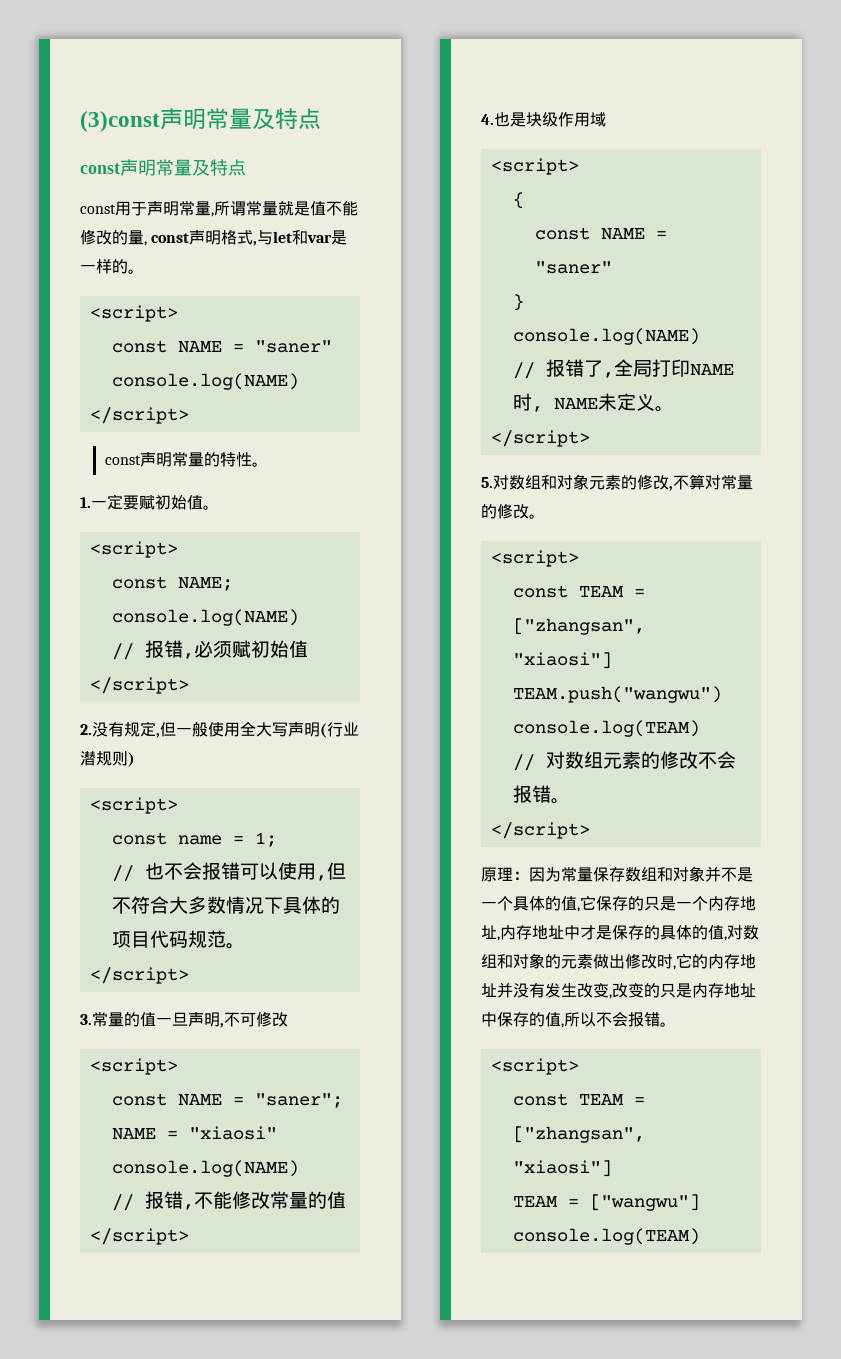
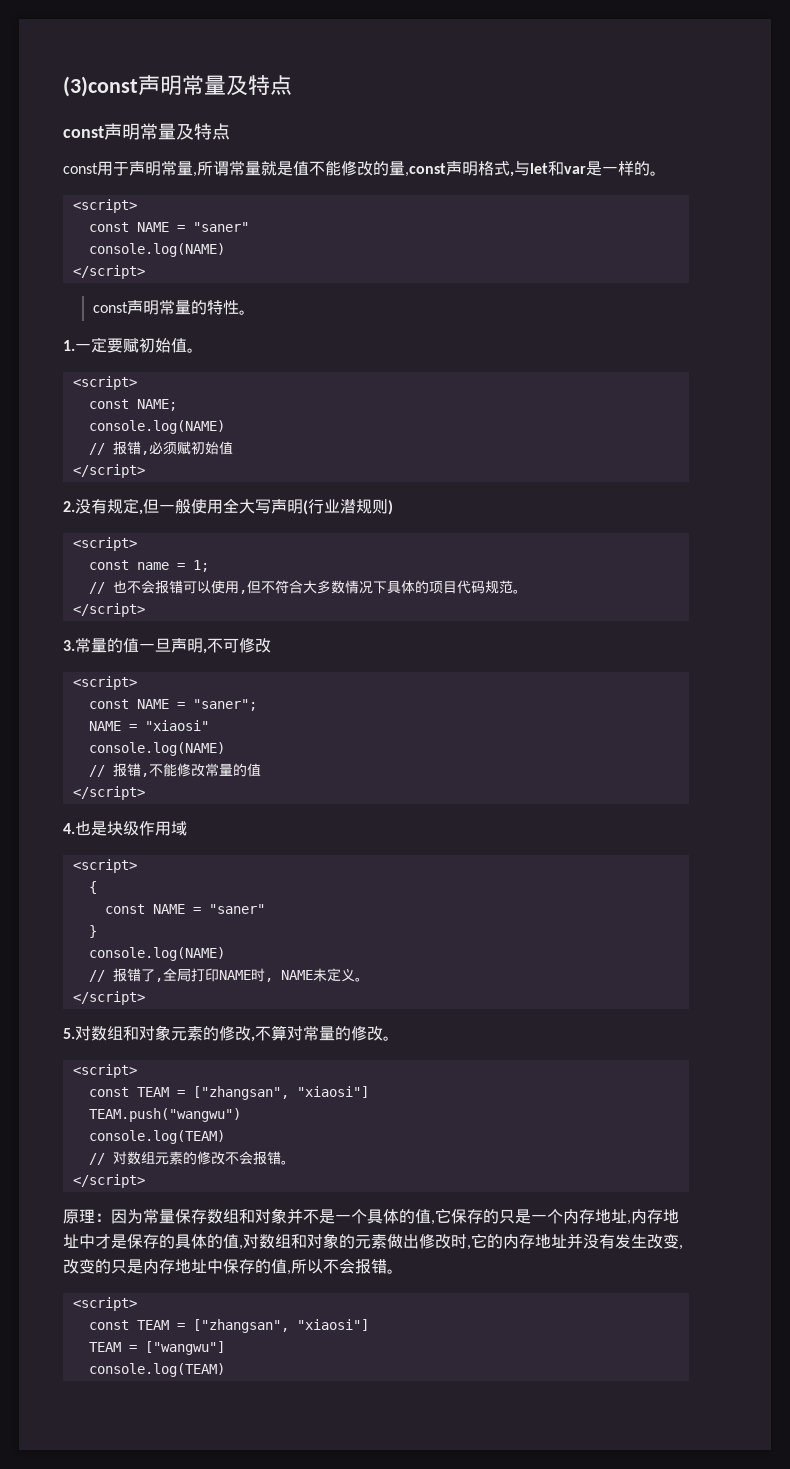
[144,233,190,246] , const -> [405,163,446,177] ,const

